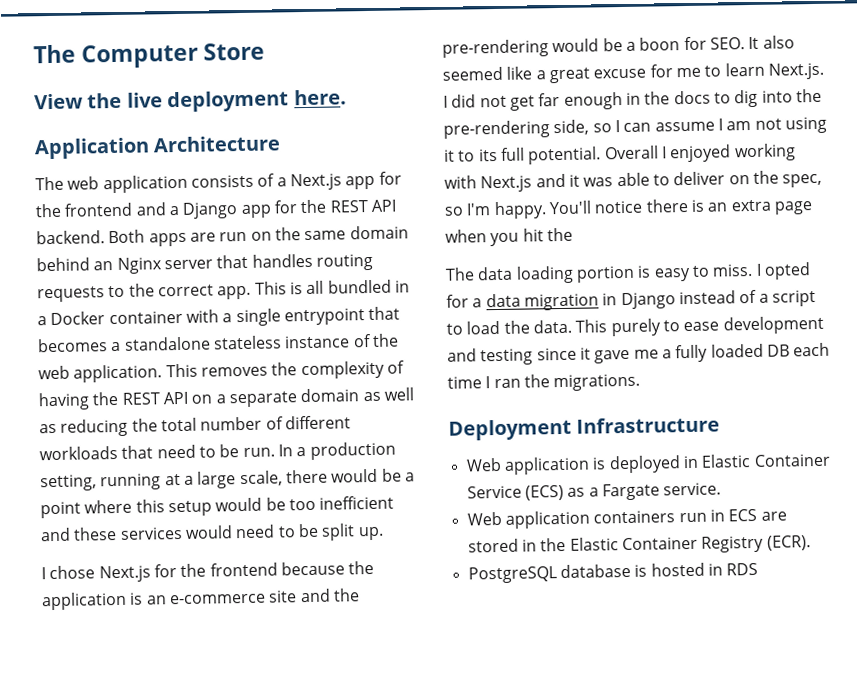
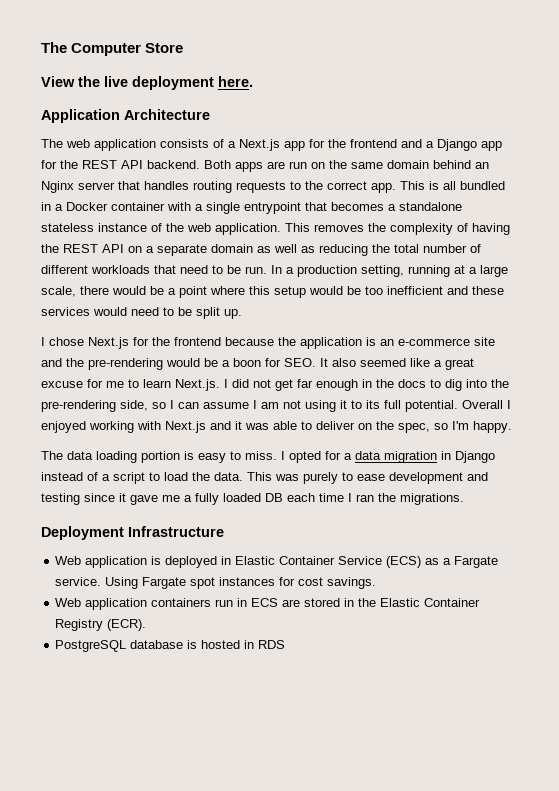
[548,198,813,215] [445,227,573,247] You'll notice there is an extra page when you hit the -> (512, 427) none
(608, 326) none -> [275,474,299,481] was
(722, 489) none -> [105,577,377,589] Using Fargate spot instances for cost savings.

